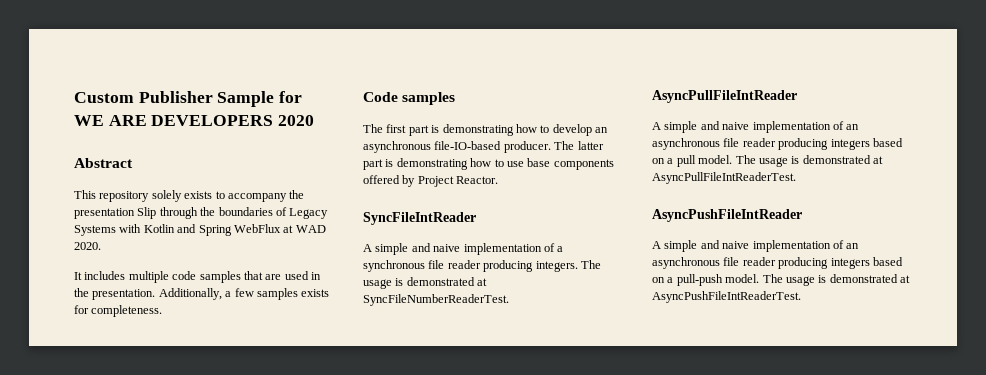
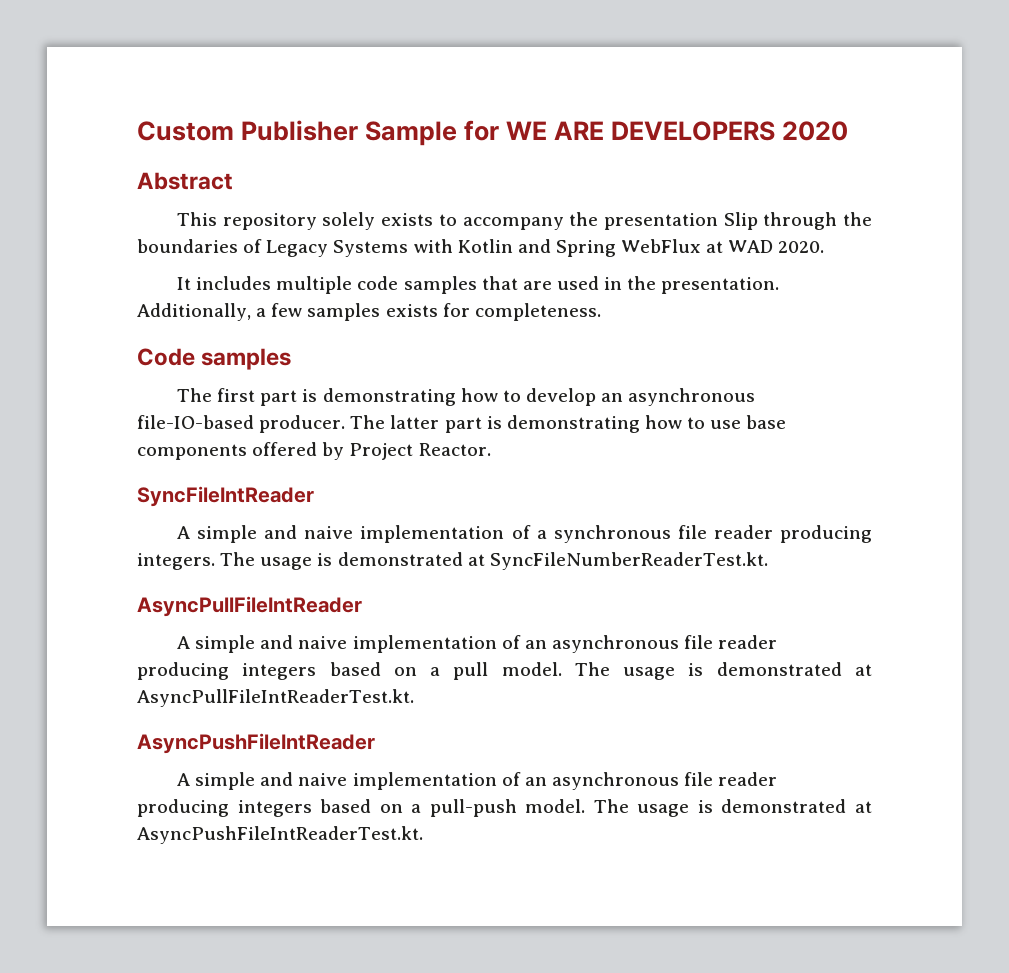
[363,294,509,306] SyncFileNumberReaderTest. -> [489,552,768,570] SyncFileNumberReaderTest.kt.
[652,172,796,184] AsyncPullFileIntReaderTest. -> [137,689,414,707] AsyncPullFileIntReaderTest.kt.
[652,291,801,303] AsyncPushFileIntReaderTest. -> [137,826,423,844] AsyncPushFileIntReaderTest.kt.

